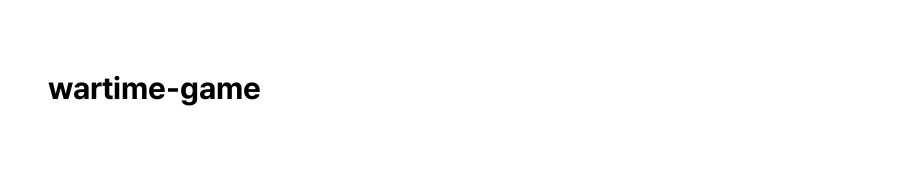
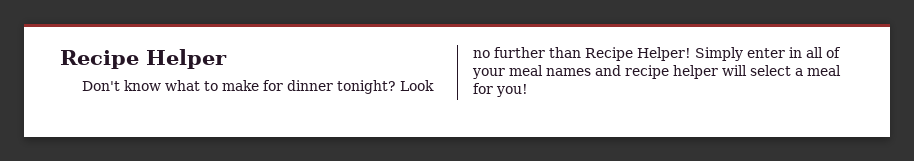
[48,75,261,106] wartime-game -> [60,49,227,69] [82,80,435,94] [473,47,841,61] [472,65,841,79] [473,83,528,97] Recipe Helper // Don't know what to make for dinner tonight? Look no further than Recipe Helper! Simply enter in all of your meal names and recipe helper will select a meal for you!

